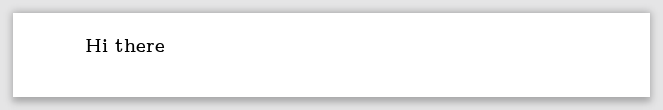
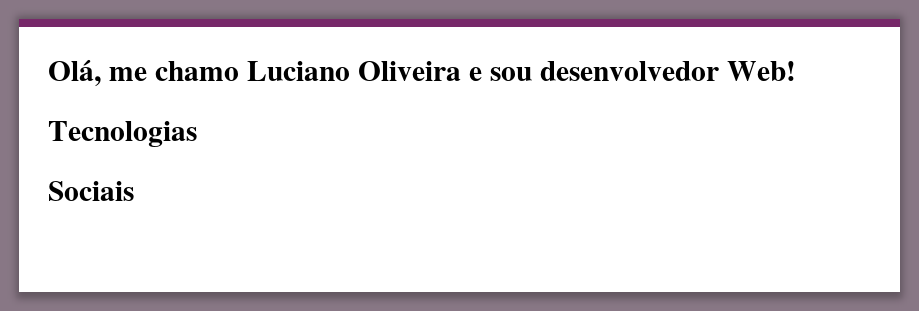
[85,39,165,52] Hi there -> [48,59,796,87] [48,121,197,147] [48,181,134,201] Olá, me chamo Luciano Oliveira e sou desenvolvedor Web! // Tecnologias // Sociais

